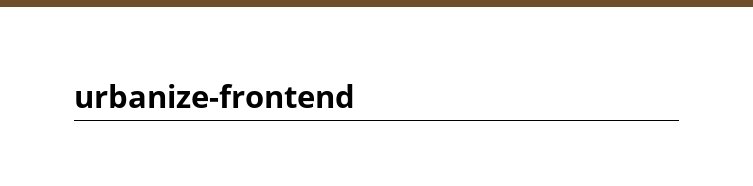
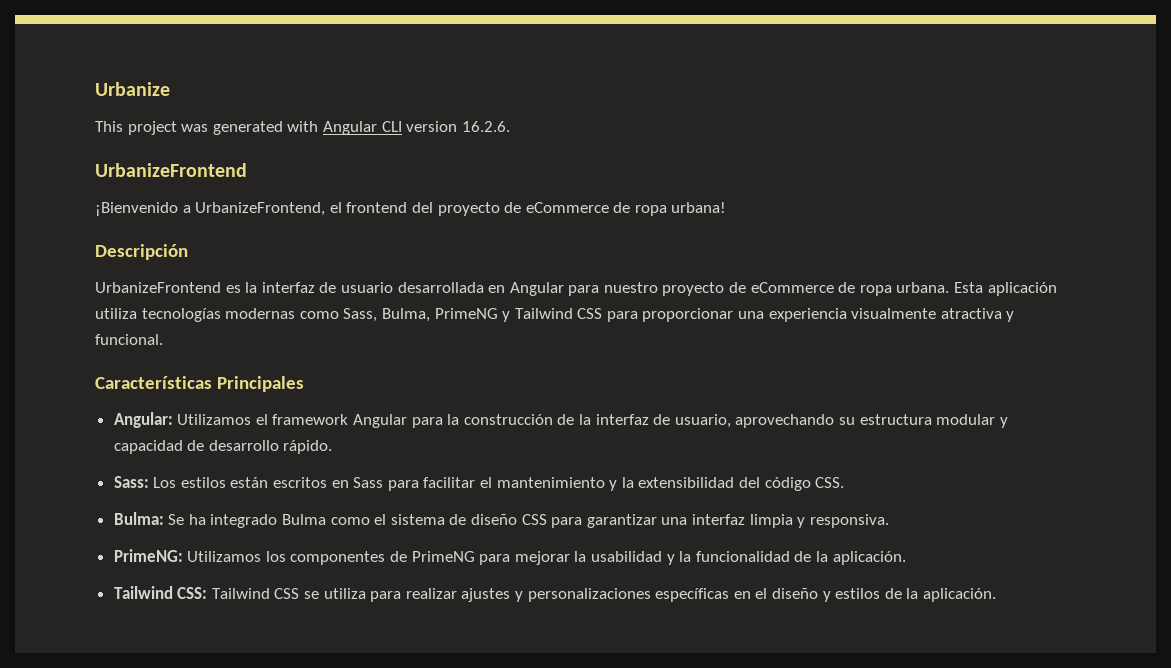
[74,84,355,108] urbanize-frontend -> [95,82,170,96] [95,121,510,135] [95,163,247,177] [95,202,727,216] [95,244,188,260] [95,282,1057,296] [95,308,1015,322] [95,334,163,345] [95,376,304,392] [113,412,1008,428] [113,440,333,454] [113,476,845,491] [113,512,889,528] [113,549,906,565] [113,586,996,602] Urbanize // This project was generated with Angular CLI version 16.2.6. // UrbanizeFrontend // ¡Bienvenido a UrbanizeFrontend, el frontend del proyecto de eCommerce de ropa urbana! // Descripción // UrbanizeFrontend es la interfaz de usuario desarrollada en Angular para nuestro proyecto de eCommerce de ropa urbana. Esta aplicación utiliza tecnologías modernas como Sass, Bulma, PrimeNG y Tailwind CSS para proporcionar una experiencia visualmente atractiva y funcional. // Características Principales // Angular: Utilizamos el framework Angular para la construcción de la interfaz de usuario, aprovechando su estructura modular y capacidad de desarrollo rápido. // Sass: Los estilos están escritos en Sass para facilitar el mantenimiento y la extensibilidad del código CSS. // Bulma: Se ha integrado Bulma como el sistema de diseño CSS para garantizar una interfaz limpia y responsiva. // PrimeNG: Utilizamos los componentes de PrimeNG para mejorar la usabilidad y la funcionalidad de la aplicación. // Tailwind CSS: Tailwind CSS se utiliza para realizar ajustes y personalizaciones específicas en el diseño y estilos de la aplicación.

